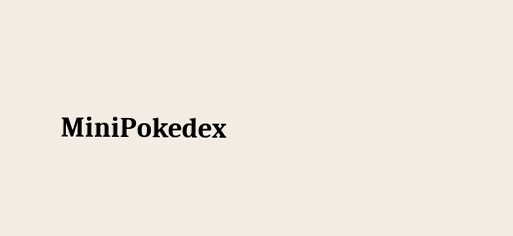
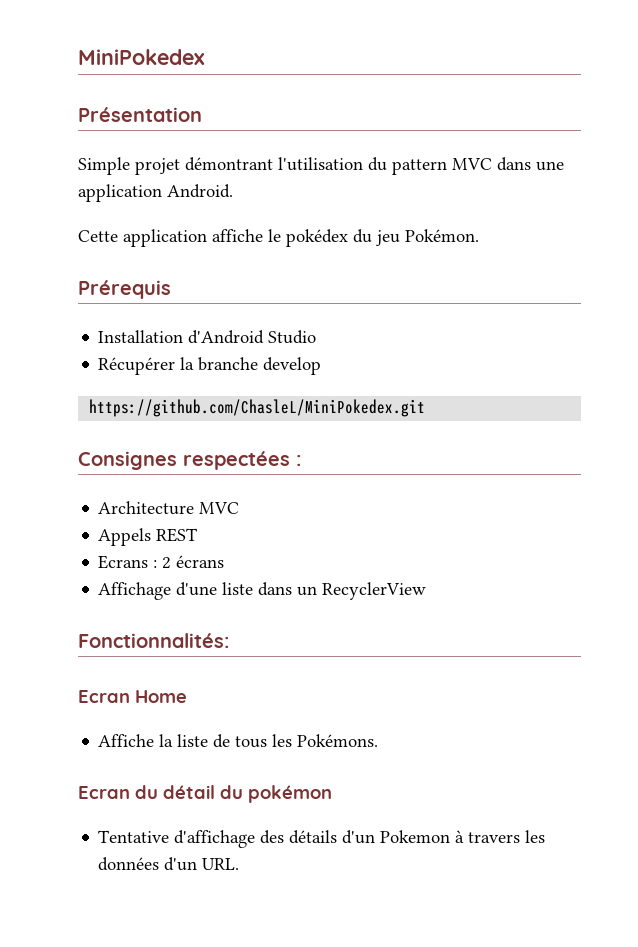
(228, 127) none -> [78,107,202,122] [78,157,564,175] [78,184,233,202] [78,229,479,247] [78,280,171,299] [98,330,317,344] [98,357,322,375] [89,399,426,417] [78,451,301,470] [98,501,240,515] [98,528,198,546] [98,555,225,569] [98,582,427,600] [78,633,229,648] [78,690,187,703] [98,734,379,748] [78,785,332,803] [98,830,546,848] [98,857,240,871] // Présentation // Simple projet démontrant l'utilisation du pattern MVC dans une application Android. // Cette application affiche le pokédex du jeu Pokémon. // Prérequis // Installation d'Android Studio // Récupérer la branche develop // https://github.com/ChasleL/MiniPokedex.git // Consignes respectées : // Architecture MVC // Appels REST // Ecrans : 2 écrans // Affichage d'une liste dans un RecyclerView // Fonctionnalités: // Ecran Home // Affiche la liste de tous les Pokémons. // Ecran du détail du pokémon // Tentative d'affichage des détails d'un Pokemon à travers les données d'un URL.

